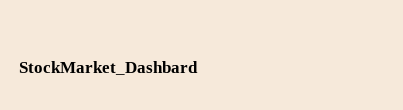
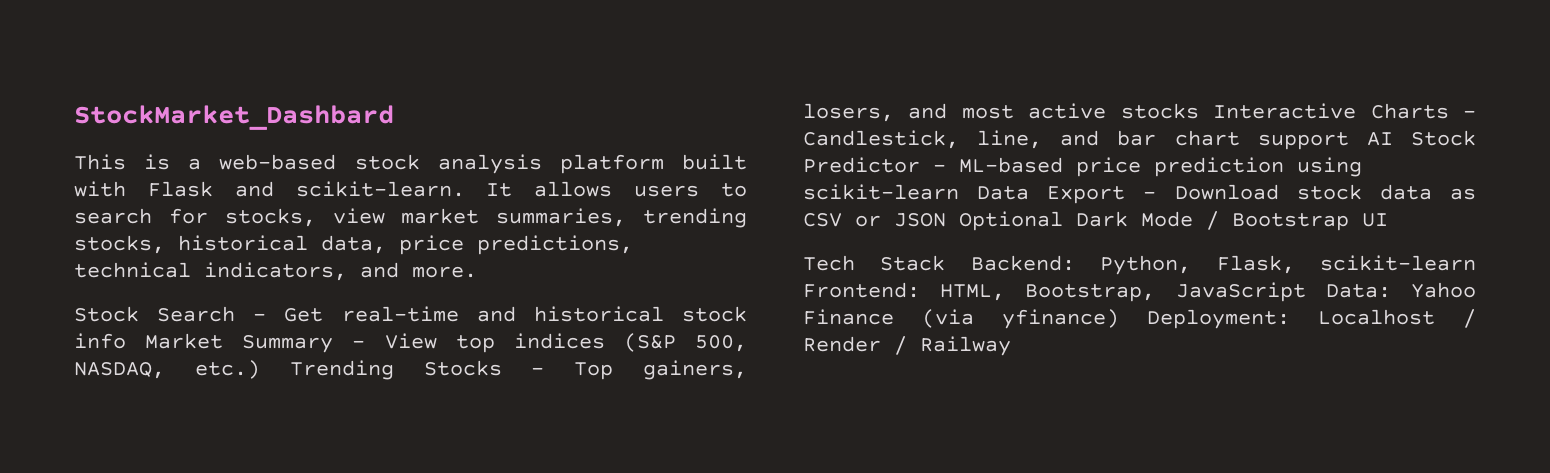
(198, 68) none -> [74,154,747,174] [74,181,747,197] [74,208,747,228] [74,235,633,255] [74,262,477,281] [74,306,747,322] [74,333,747,353] [74,360,747,380] [803,103,1476,122] [803,130,1476,150] [803,157,1362,177] [803,184,1476,204] [803,211,1388,231] [803,255,1476,275] [803,282,1476,302] [803,309,1476,329] [803,336,1011,356] // This is a web-based stock analysis platform built with Flask and scikit-learn. It allows users to search for stocks, view market summaries, trending stocks, historical data, price predictions, technical indicators, and more. // Stock Search – Get real-time and historical stock info Market Summary – View top indices (S&P 500, NASDAQ, etc.) Trending Stocks – Top gainers, losers, and most active stocks Interactive Charts – Candlestick, line, and bar chart support AI Stock Predictor – ML-based price prediction using scikit-learn Data Export – Download stock data as CSV or JSON Optional Dark Mode / Bootstrap UI // Tech Stack Backend: Python, Flask, scikit-learn Frontend: HTML, Bootstrap, JavaScript Data: Yahoo Finance (via yfinance) Deployment: Localhost / Render / Railway

